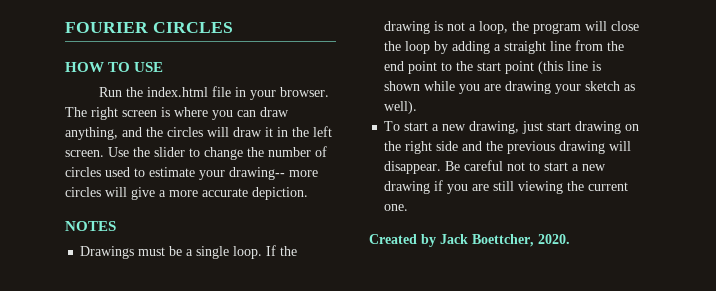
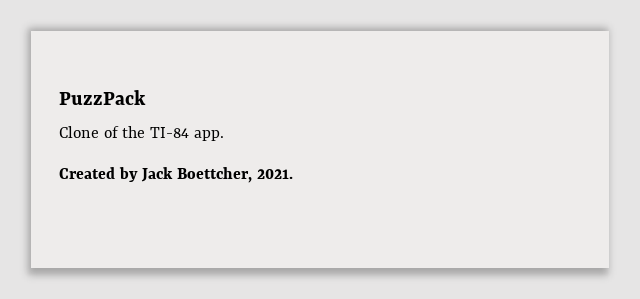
[65,22,233,33] [65,62,164,72] [98,86,329,100] [65,107,289,120] [65,126,332,140] [65,146,327,160] [65,167,318,180] [65,187,308,200] [65,221,116,231] [80,245,298,259] [384,21,640,34] [384,40,625,54] [384,61,602,74] [384,81,636,94] [384,101,418,114] [384,121,640,134] [384,141,632,154] [384,160,607,174] [384,180,629,194] [384,204,409,211] FOURIER CIRCLES // HOW TO USE // Run the index.html file in your browser. The right screen is where you can draw anything, and the circles will draw it in the left screen. Use the slider to change the number of circles used to estimate your drawing-- more circles will give a more accurate depiction. // NOTES // Drawings must be a single loop. If the drawing is not a loop, the program will close the loop by adding a straight line from the end point to the start point (this line is shown while you are drawing your sketch as well). // To start a new drawing, just start drawing on the right side and the previous drawing will disappear. Be careful not to start a new drawing if you are still viewing the current one. -> [59,90,146,105] [59,126,224,141] PuzzPack // Clone of the TI-84 app.
[538,234,570,244] 2020. -> [256,169,293,179] 2021.

